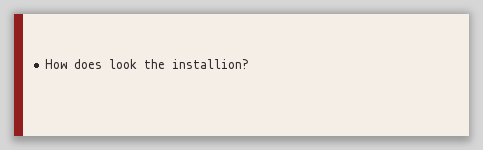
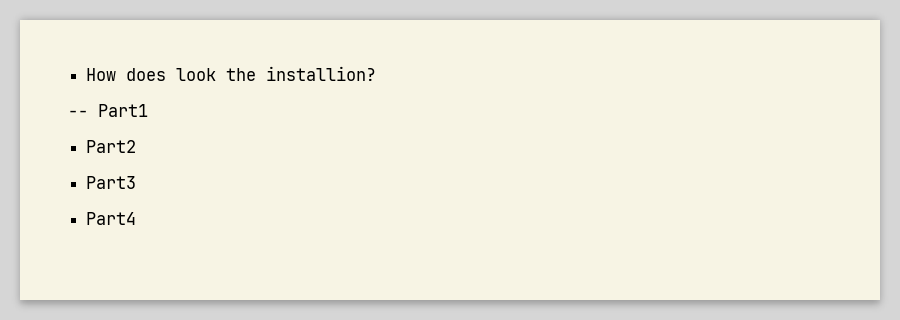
(250, 64) none -> [68,104,148,117] [86,140,137,153] [86,176,137,189] [86,212,137,225] // -- Part1 // Part2 // Part3 // Part4

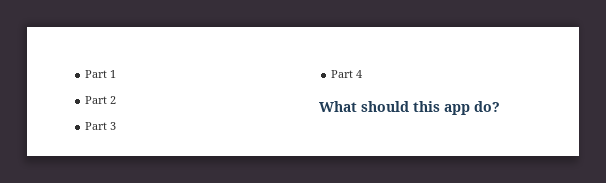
[86,66,377,81] [68,104,148,117] [86,140,137,153] [86,176,137,189] [86,212,137,225] How does look the installion? // -- Part1 // Part2 // Part3 // Part4 -> [85,70,117,78] [85,96,117,104] [85,122,117,130] [331,70,363,78] [319,101,500,115] Part 1 // Part 2 // Part 3 // Part 4 // What should this app do?

